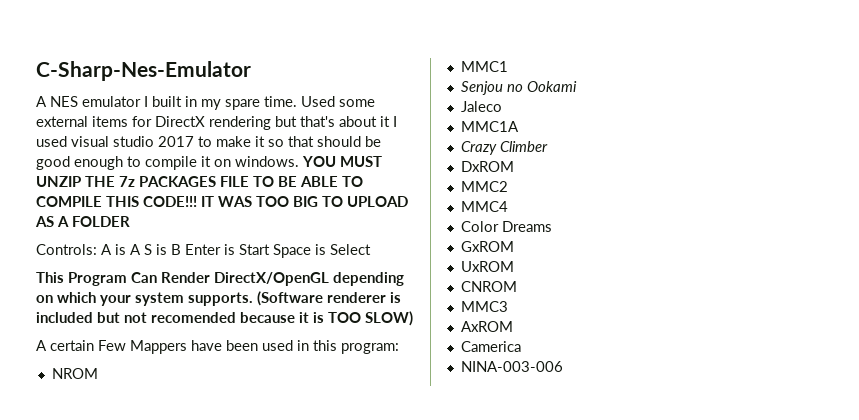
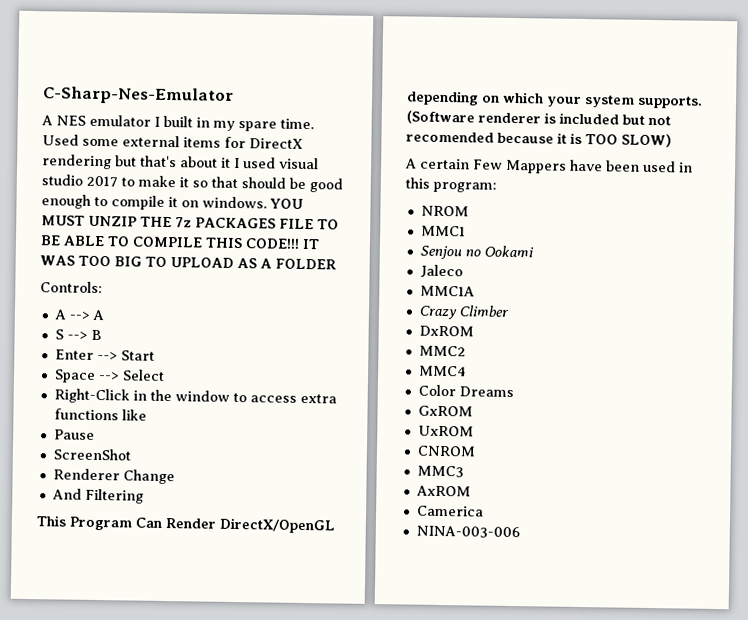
[101,244,167,255] A is A S is -> [53,309,104,321] [54,329,88,340] // A --> A // S -->
[185,244,235,255] Enter is -> [54,349,118,361] // Enter -->
[273,244,326,258] Space is -> [53,369,120,383] // Space -->
(371, 249) none -> [53,388,337,404] [53,408,147,421] [53,429,95,440] [52,448,131,461] [52,468,175,485] [51,488,144,504] // Right-Click in the window to access extra functions like // Pause // ScreenShot // Renderer Change // And Filtering

